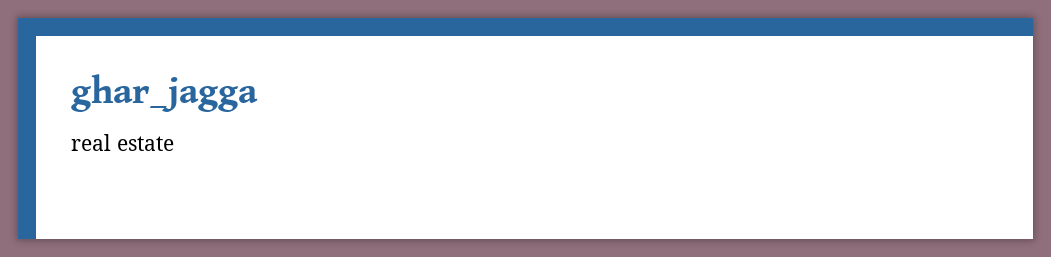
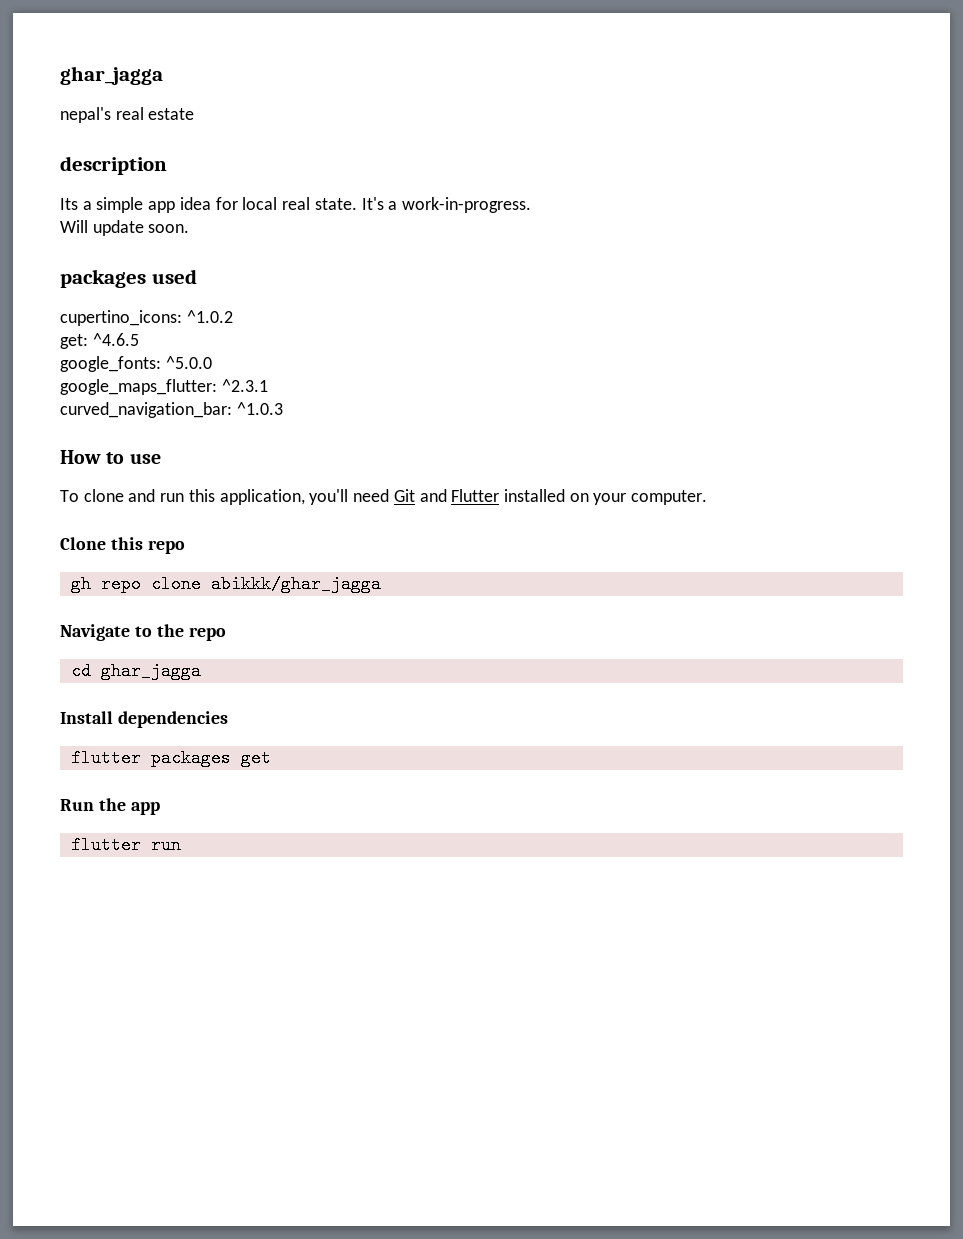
[71,74,258,112] ghar_jagga // -> [60,66,163,85] [60,107,111,123] ghar_jagga // nepal's
(174, 143) none -> [60,156,167,175] [60,197,531,213] [60,220,190,236] [60,269,197,288] [60,310,233,326] [60,333,139,349] [60,356,212,372] [60,379,268,395] [60,402,283,418] [60,450,161,464] [60,489,708,505] [60,537,185,554] [70,575,381,593] [60,624,226,641] [70,662,201,680] [60,711,228,728] [70,749,271,767] [60,798,160,815] [70,836,181,854] // description // Its a simple app idea for local real state. It's a work-in-progress. // Will update soon. // packages used // cupertino_icons: ^1.0.2 // get: ^4.6.5 // google_fonts: ^5.0.0 // google_maps_flutter: ^2.3.1 // curved_navigation_bar: ^1.0.3 // How to use // To clone and run this application, you'll need Git and Flutter installed on your computer. // Clone this repo // gh repo clone abikkk/ghar_jagga // Navigate to the repo // cd ghar_jagga // Install dependencies // flutter packages get // Run the app // flutter run

